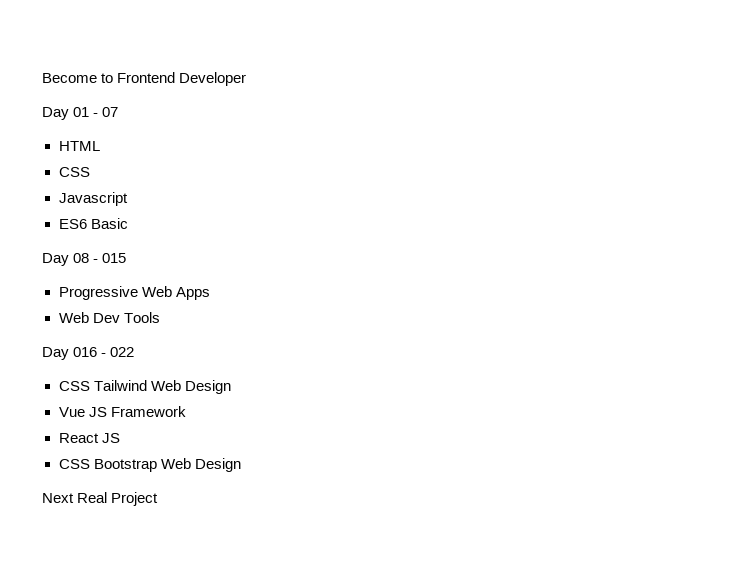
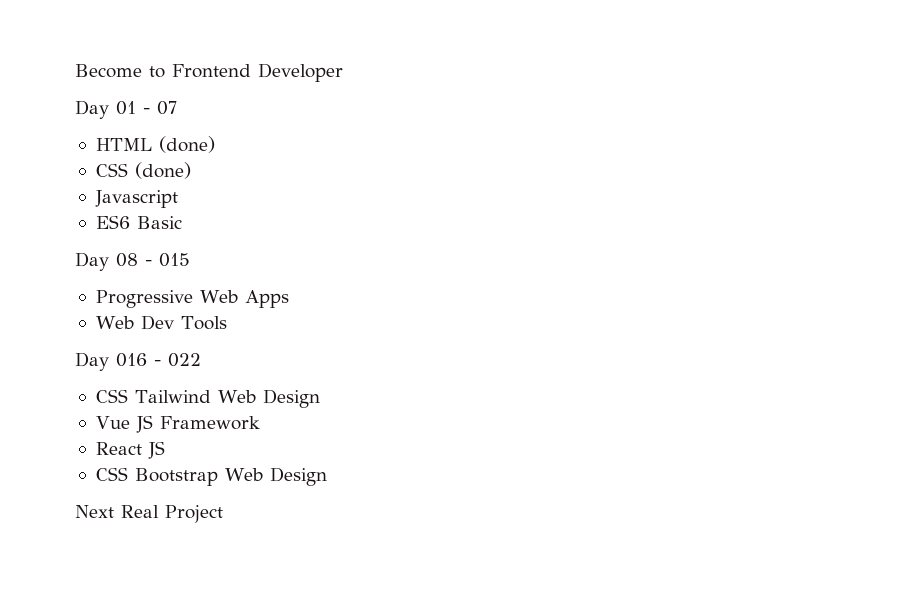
[58,167,90,177] // CSS -> [158,136,215,153] [95,162,191,179] (done) // CSS (done)

